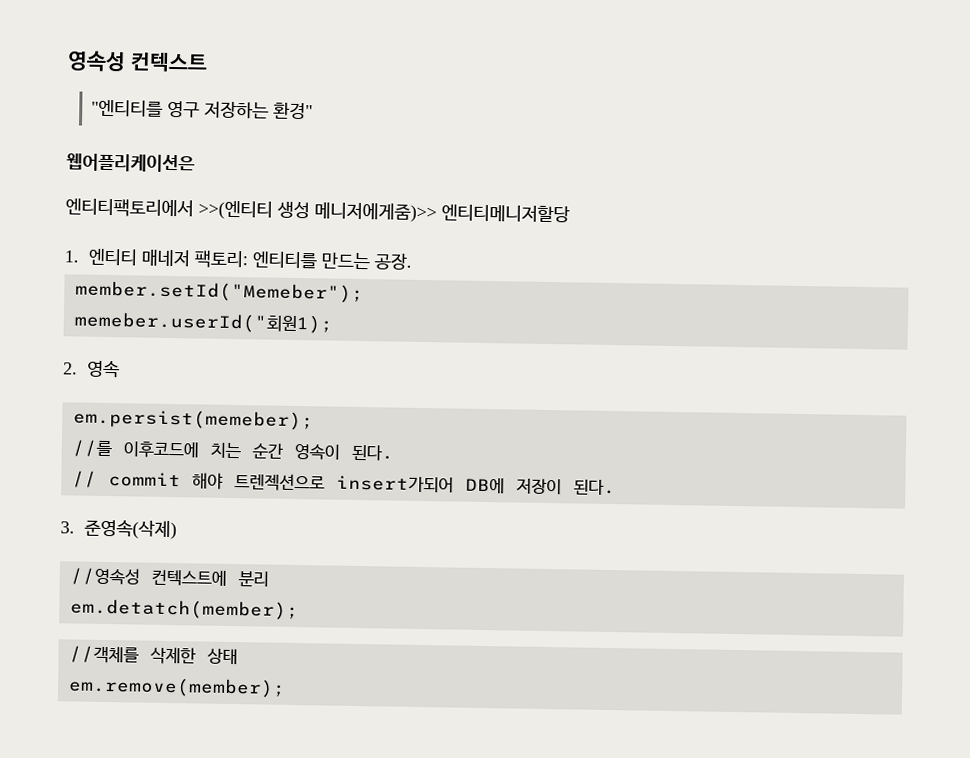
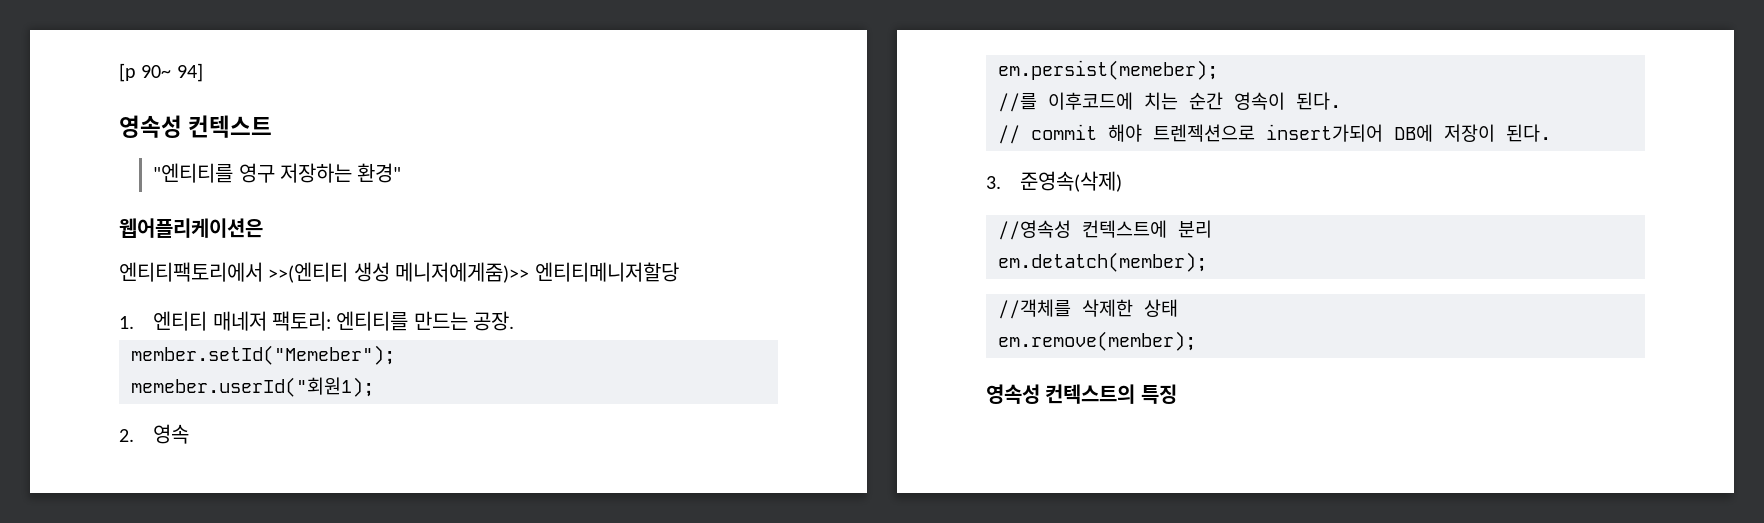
(67, 61) none -> [119,63,203,82] [p 90~ 94] //
(286, 687) none -> [986,384,1177,404] // 영속성 컨텍스트의 특징

